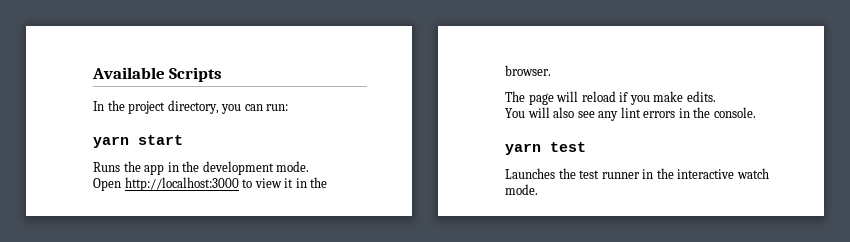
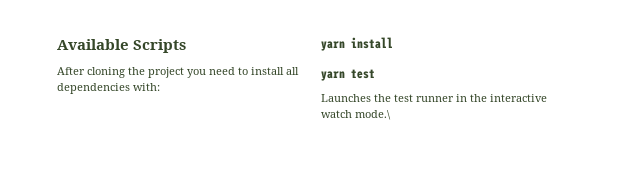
[93,100,289,114] [93,135,183,148] [93,161,310,175] [93,177,328,191] [505,65,551,76] [505,91,716,105] [505,107,756,121] In the project directory, you can run: // yarn start // Runs the app in the development mode. // Open http://localhost:3000 to view it in the browser. // The page will reload if you make edits. // You will also see any lint errors in the console. -> [57,67,299,78] [57,83,160,94] [321,37,393,51] After cloning the project you need to install all dependencies with: // yarn install
[505,184,538,195] mode. -> [355,110,391,120] mode.\

